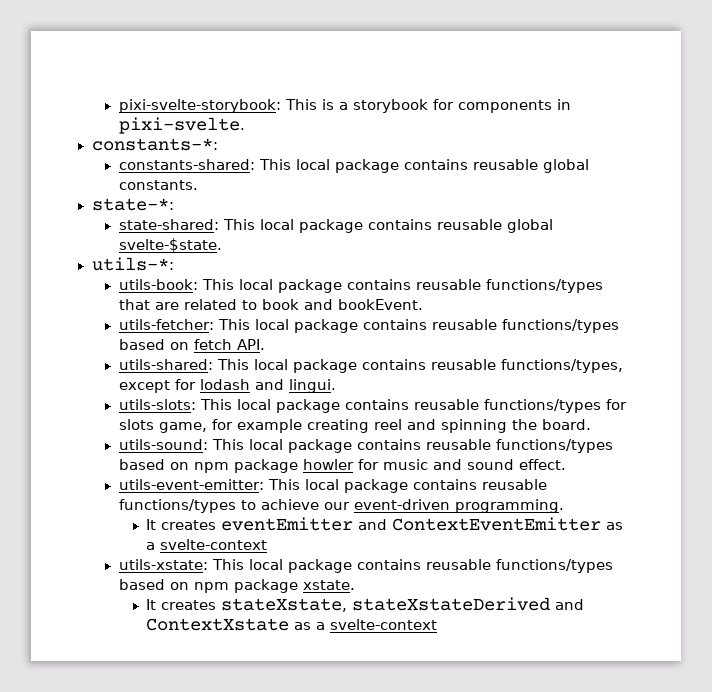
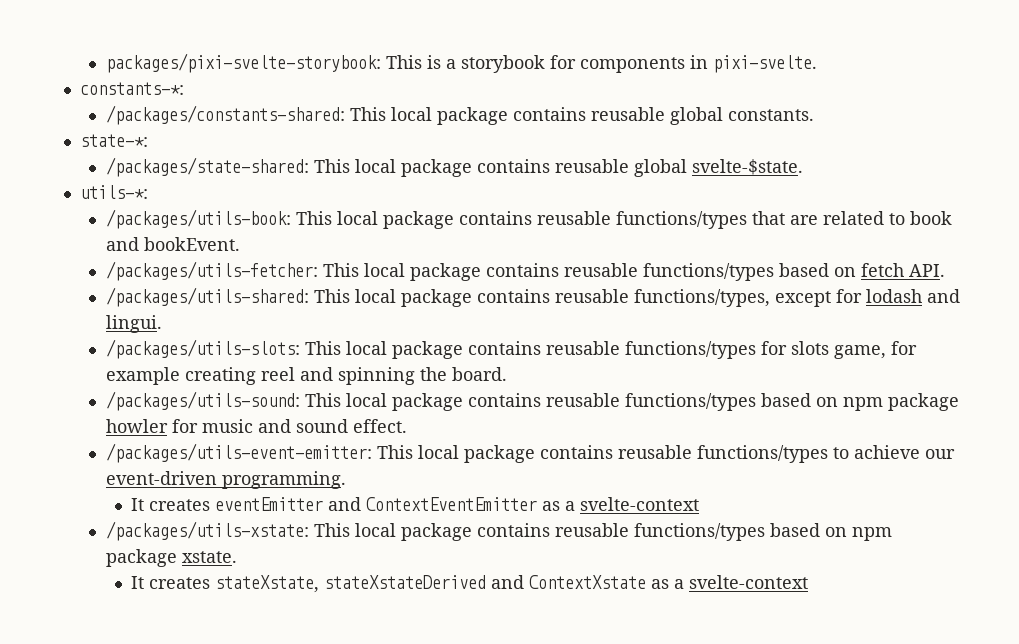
[118,99,281,113] pixi-svelte-storybook: -> [105,53,381,73] packages/pixi-svelte-storybook:
[118,159,255,170] constants-shared: -> [105,105,345,125] /packages/constants-shared:
[118,219,219,230] state-shared: -> [105,157,309,177] /packages/state-shared:
[118,279,198,290] utils-book: -> [105,209,291,229] /packages/utils-book:
[118,319,214,330] utils-fetcher: -> [105,261,318,281] /packages/utils-fetcher:
[118,359,213,370] utils-shared: -> [105,287,309,307] /packages/utils-shared:
[118,399,196,410] utils-slots: -> [105,339,300,359] /packages/utils-slots:
[118,439,208,450] utils-sound: -> [105,391,300,411] /packages/utils-sound:
[118,479,264,490] utils-event-emitter: -> [105,443,372,463] /packages/utils-event-emitter:
[118,559,208,570] utils-xstate: -> [105,521,309,541] /packages/utils-xstate:

